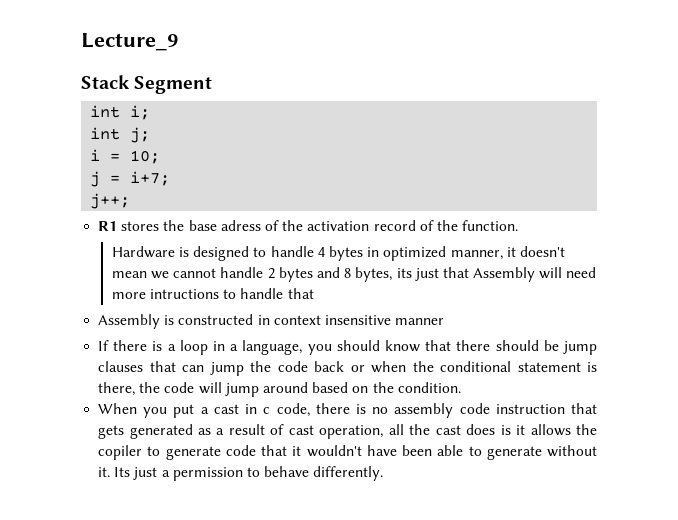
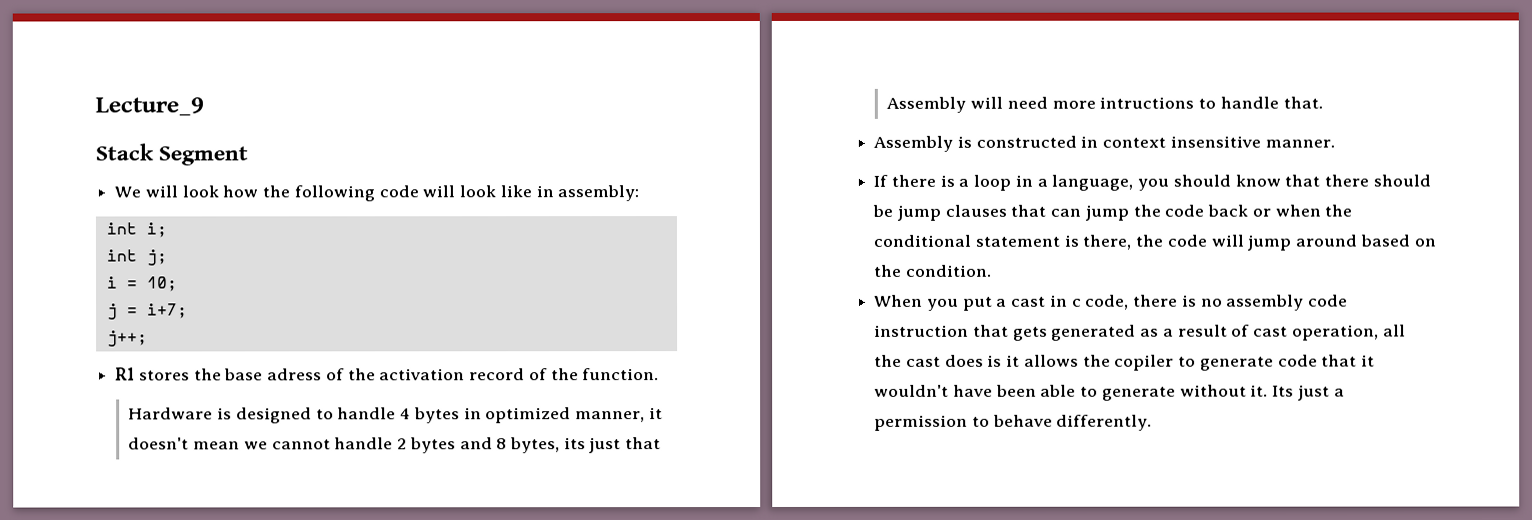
(213, 85) none -> [114,185,640,202] // We will look how the following code will look like in assembly:
[287,288,314,299] that -> [1282,96,1323,109] that.
[395,318,445,325] manner -> [1264,139,1335,148] manner.

